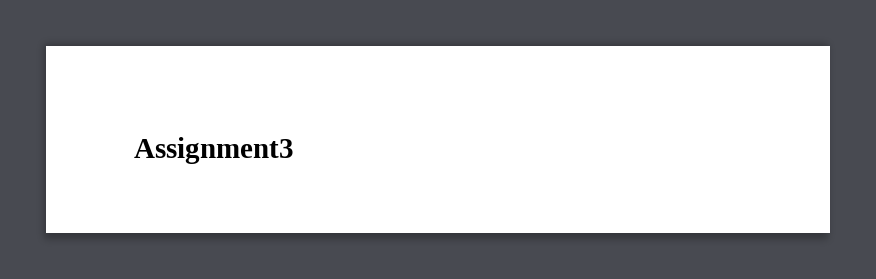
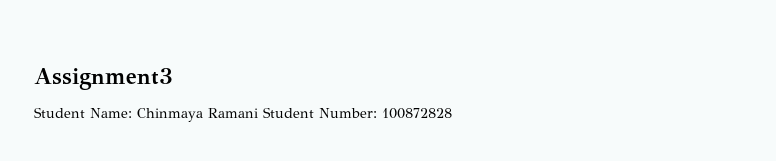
(294, 150) none -> [34,107,452,122] // Student Name: Chinmaya Ramani Student Number: 100872828

